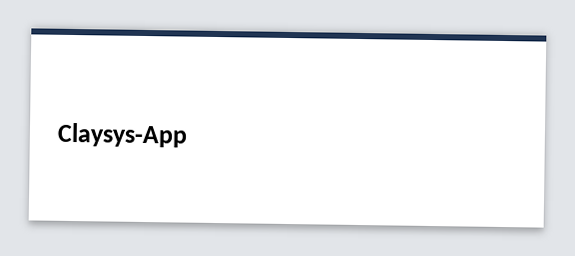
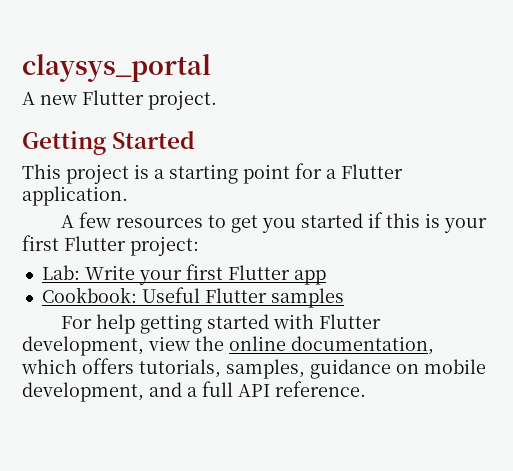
[57,122,188,148] Claysys-App -> [22,54,211,82] [22,90,217,110] [22,131,196,155] [22,163,403,184] [22,186,128,206] [61,212,488,233] [22,235,199,256] [41,264,326,285] [41,287,344,308] [61,314,382,334] [22,336,434,356] [21,358,486,379] [22,381,366,402] claysys_portal // A new Flutter project. // Getting Started // This project is a starting point for a Flutter application. // A few resources to get you started if this is your first Flutter project: // Lab: Write your first Flutter app // Cookbook: Useful Flutter samples // For help getting started with Flutter development, view the online documentation, which offers tutorials, samples, guidance on mobile development, and a full API reference.

